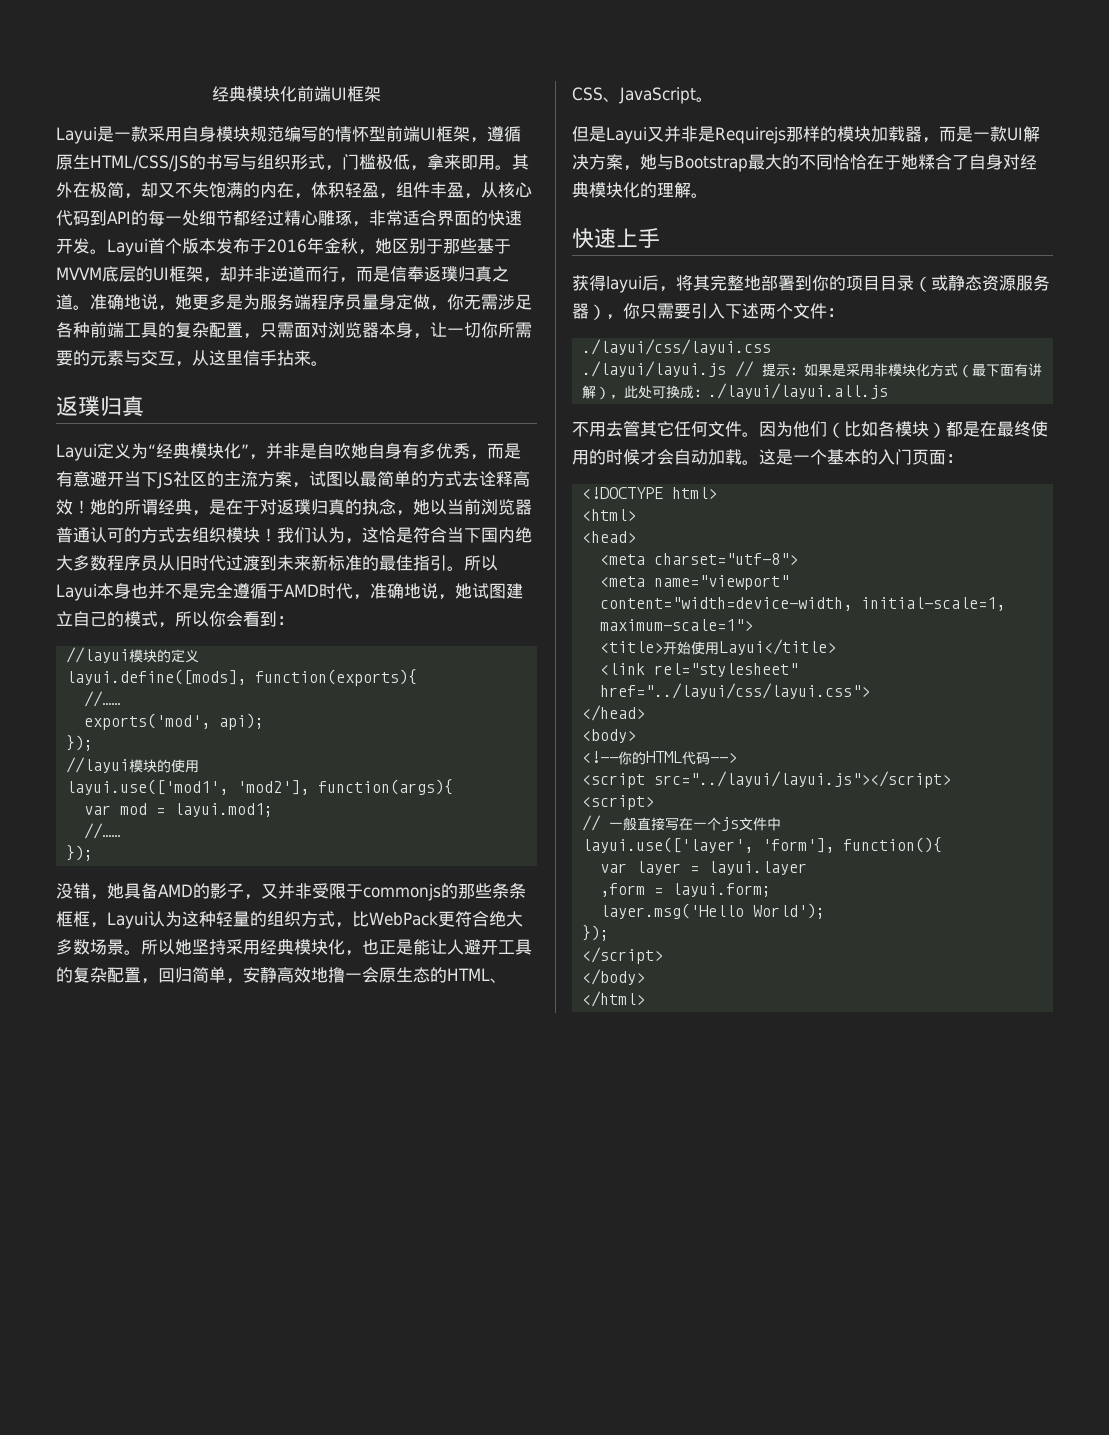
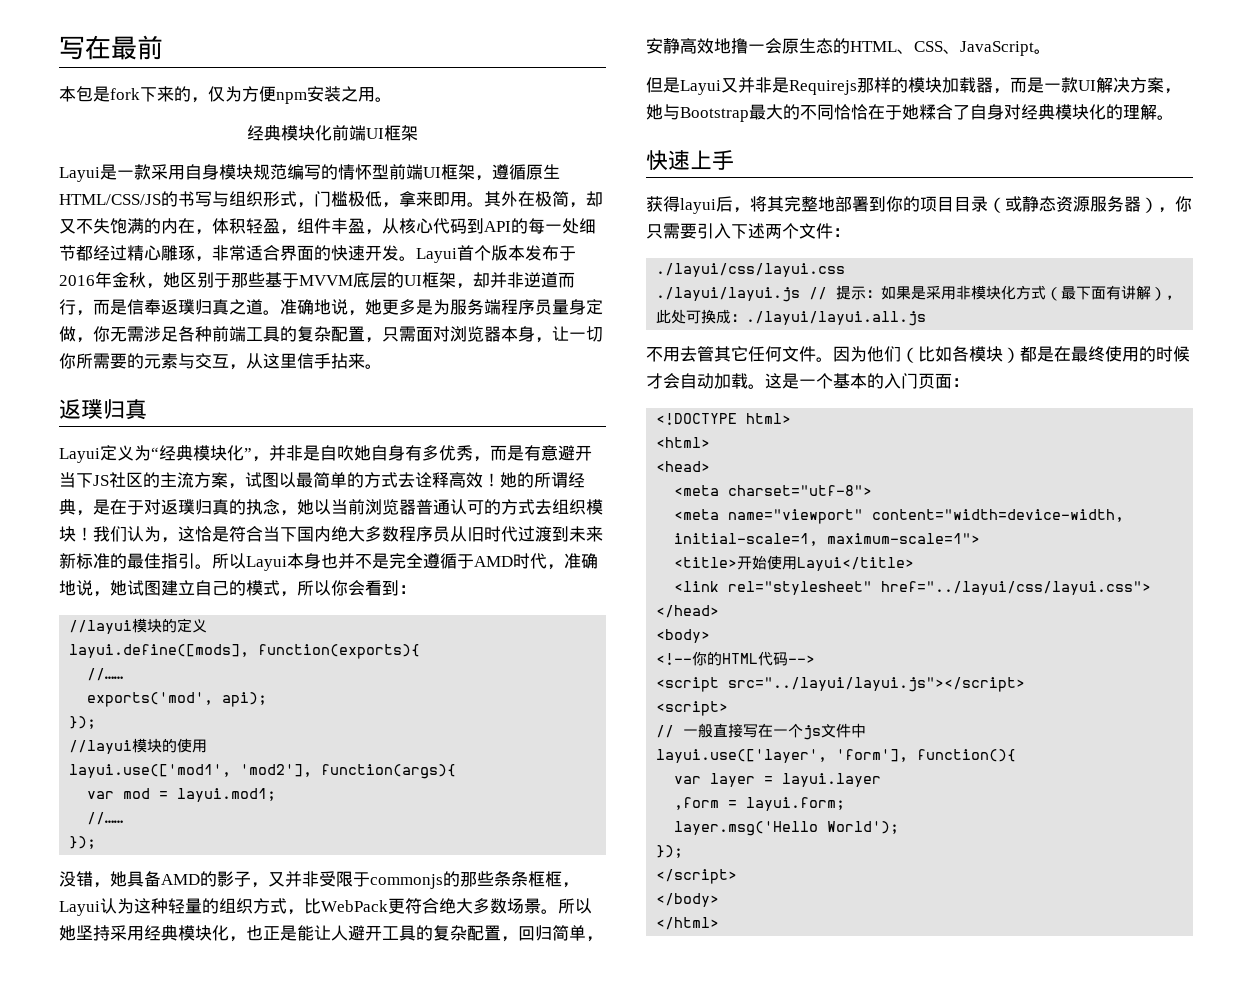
(212, 94) none -> [59,35,163,60] [59,86,392,104] 写在最前 // 本包是fork下来的，仅为方便npm安装之用。 //

